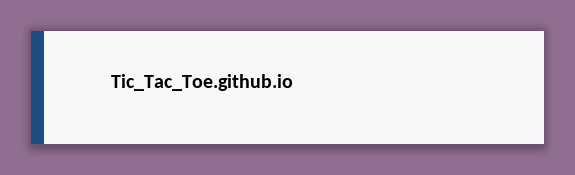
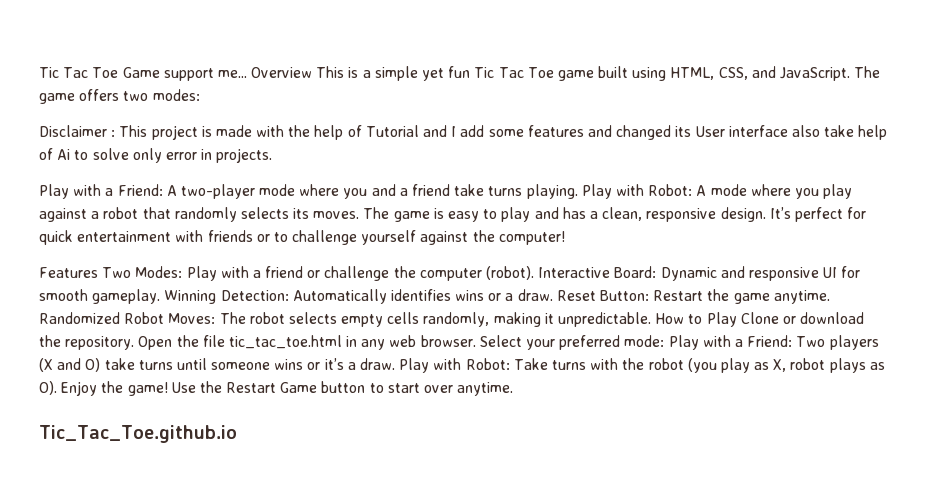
(111, 82) none -> [39,66,881,81] [39,89,200,104] [39,125,888,140] [39,148,273,163] [39,184,853,199] [39,207,867,222] [39,230,565,245] [39,266,861,281] [39,289,830,304] [39,312,865,327] [39,335,879,350] [39,358,885,373] [39,381,514,396] Tic Tac Toe Game support me... Overview This is a simple yet fun Tic Tac Toe game built using HTML, CSS, and JavaScript. The game offers two modes: // Disclaimer : This project is made with the help of Tutorial and I add some features and changed its User interface also take help of Ai to solve only error in projects. // Play with a Friend: A two-player mode where you and a friend take turns playing. Play with Robot: A mode where you play against a robot that randomly selects its moves. The game is easy to play and has a clean, responsive design. It’s perfect for quick entertainment with friends or to challenge yourself against the computer! // Features Two Modes: Play with a friend or challenge the computer (robot). Interactive Board: Dynamic and responsive UI for smooth gameplay. Winning Detection: Automatically identifies wins or a draw. Reset Button: Restart the game anytime. Randomized Robot Moves: The robot selects empty cells randomly, making it unpredictable. How to Play Clone or download the repository. Open the file tic_tac_toe.html in any web browser. Select your preferred mode: Play with a Friend: Two players (X and O) take turns until someone wins or it’s a draw. Play with Robot: Take turns with the robot (you play as X, robot plays as O). Enjoy the game! Use the Restart Game button to start over anytime. //

